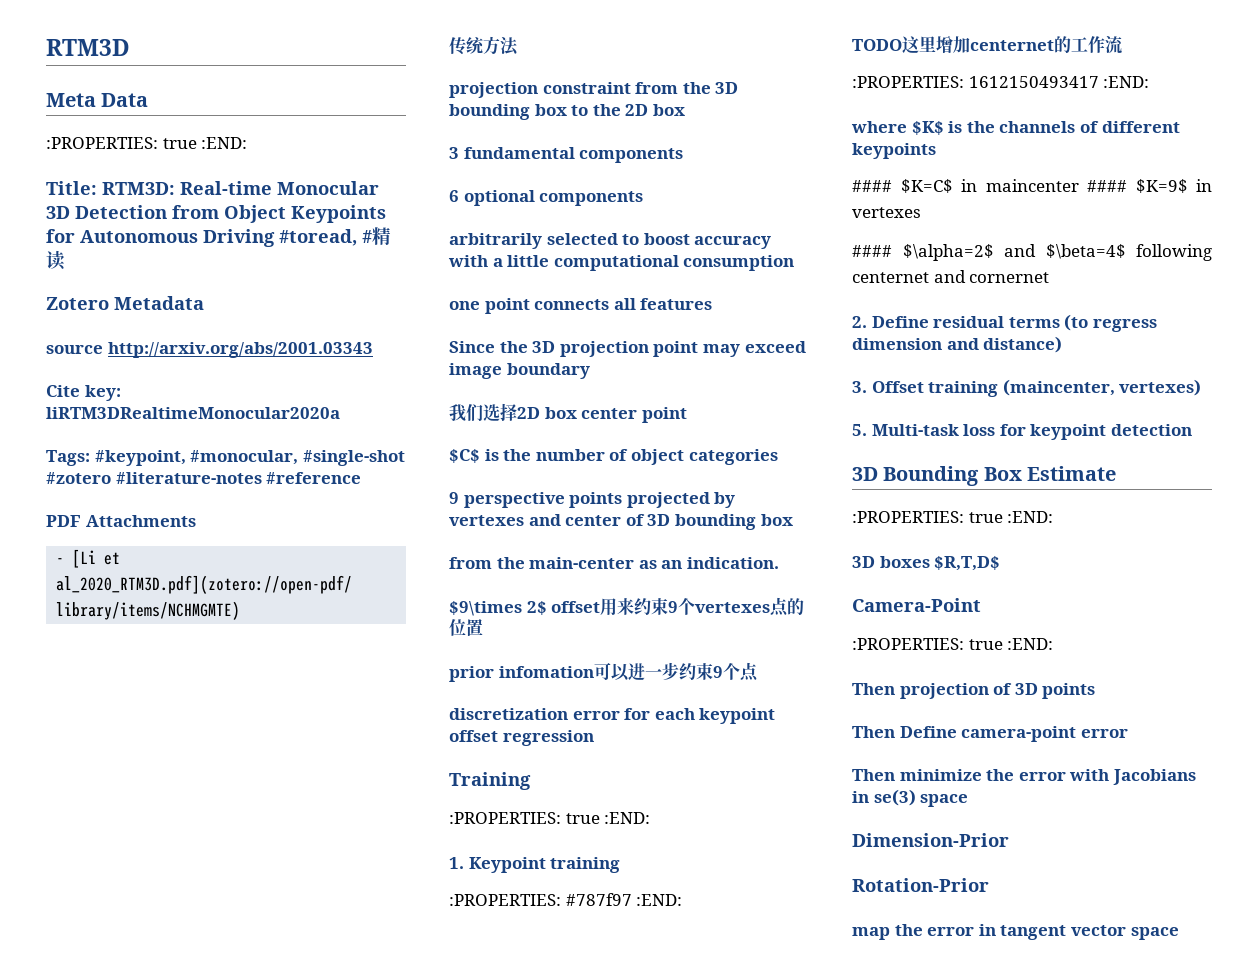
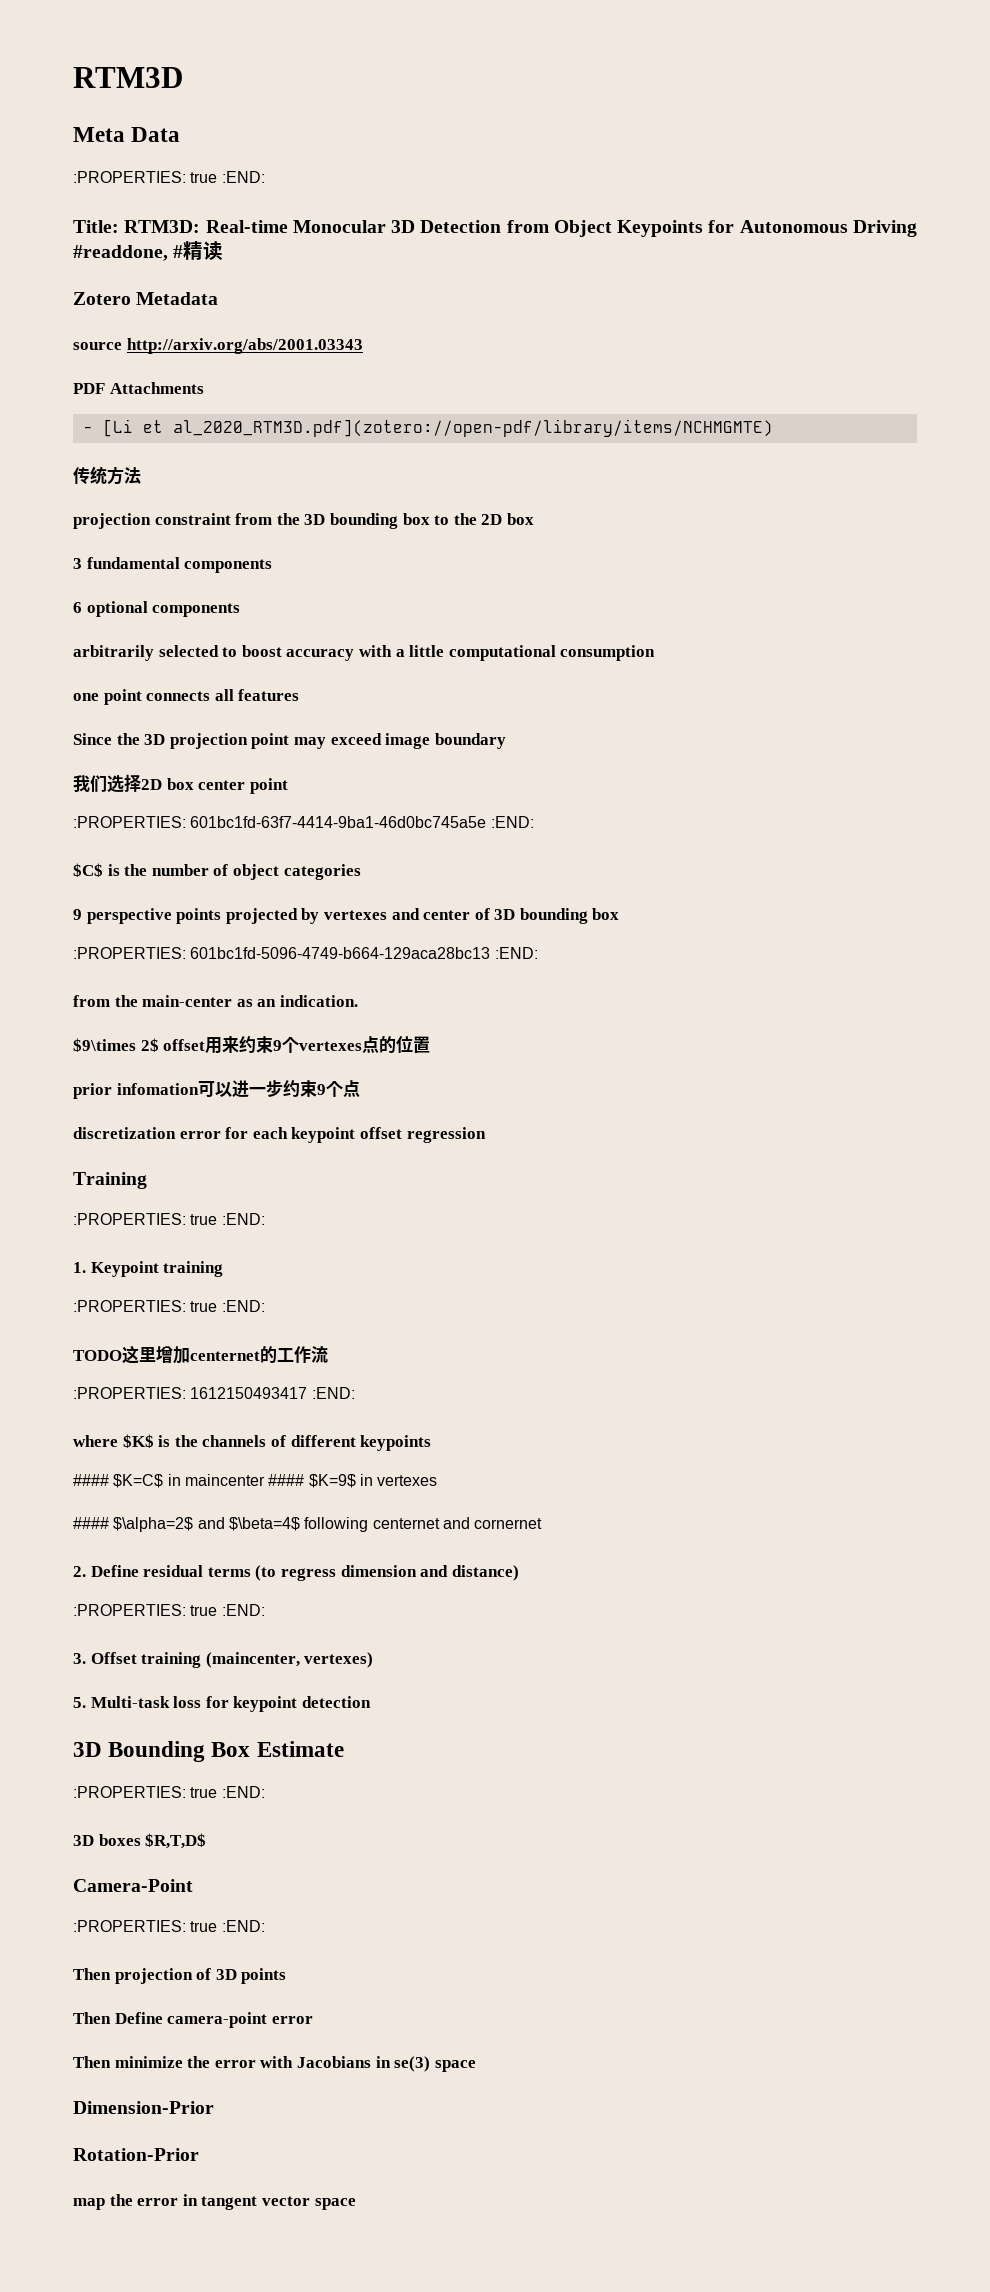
[279,229,357,246] #toread, -> [73,245,168,261] #readdone,
[46,385,121,401] [46,407,340,419] [46,450,405,466] [46,472,362,484] // Cite key: liRTM3DRealtimeMonocular2020a // Tags: #keypoint, #monocular, #single-shot #zotero #literature-notes #reference -> (363, 346) none
(687, 415) none -> [73,816,534,828] // :PROPERTIES: 601bc1fd-63f7-4414-9ba1-46d0bc745a5e :END:
(793, 520) none -> [73,947,538,959] // :PROPERTIES: 601bc1fd-5096-4749-b664-129aca28bc13 :END:
[565,893,632,906] #787f97 -> [190,1301,218,1312] true
(1063, 344) none -> [73,1604,265,1616] // :PROPERTIES: true :END:

